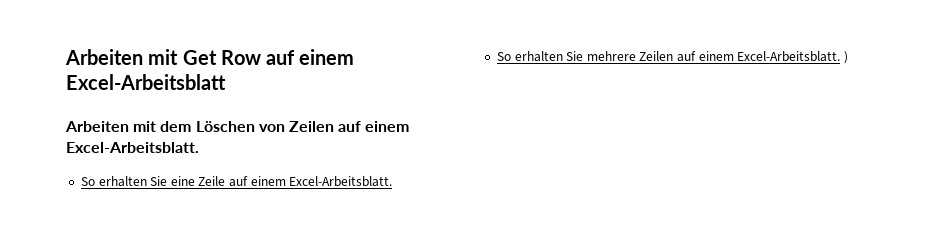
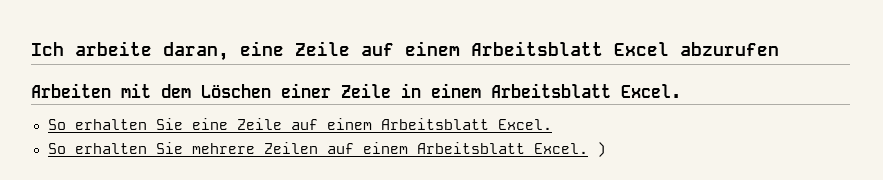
[65,49,355,65] [66,74,226,90] [65,121,410,132] [66,142,199,153] Arbeiten mit Get Row auf einem Excel-Arbeitsblatt // Arbeiten mit dem Löschen von Zeilen auf einem Excel-Arbeitsblatt. -> [31,41,779,61] [31,83,681,98] Ich arbeite daran, eine Zeile auf einem Arbeitsblatt Excel abzurufen // Arbeiten mit dem Löschen einer Zeile in einem Arbeitsblatt Excel.
[289,176,393,187] Excel-Arbeitsblatt. -> [380,118,552,130] Arbeitsblatt Excel.
[737,51,841,62] Excel-Arbeitsblatt. -> [416,142,588,154] Arbeitsblatt Excel.

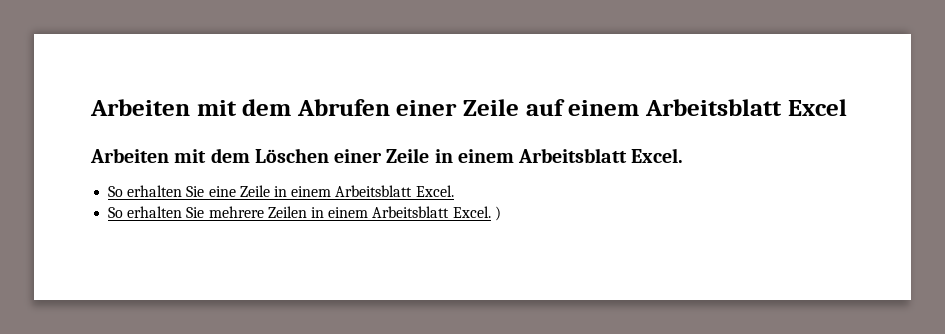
[31,41,284,61] Ich arbeite daran, eine -> [90,99,458,116] Arbeiten mit dem Abrufen einer
[680,42,779,56] abzurufen -> (847, 107) none
[290,119,318,130] auf -> [273,186,287,197] in
[326,143,354,154] auf -> [310,207,324,218] in

